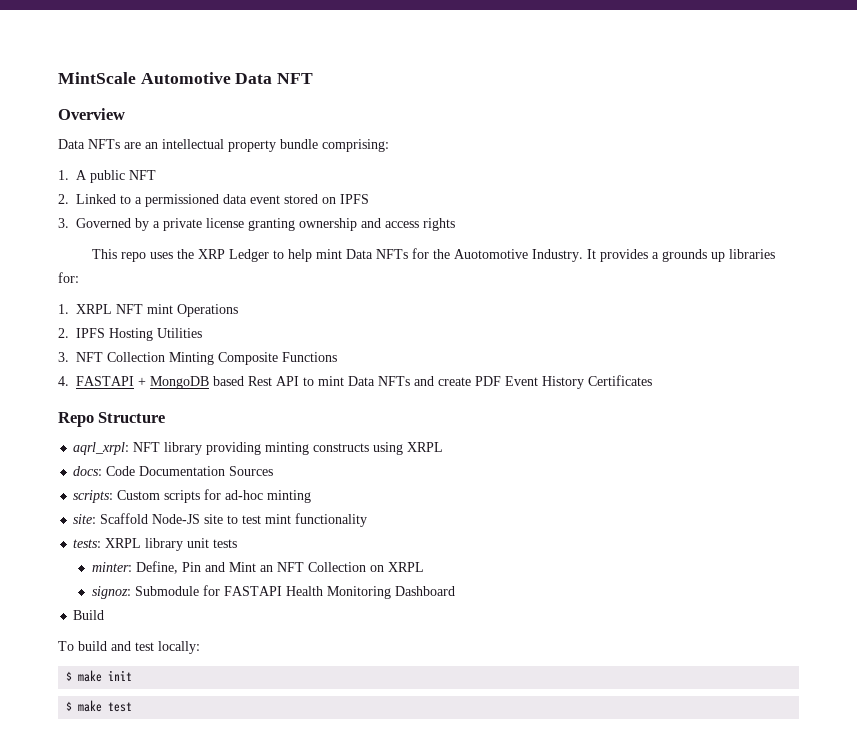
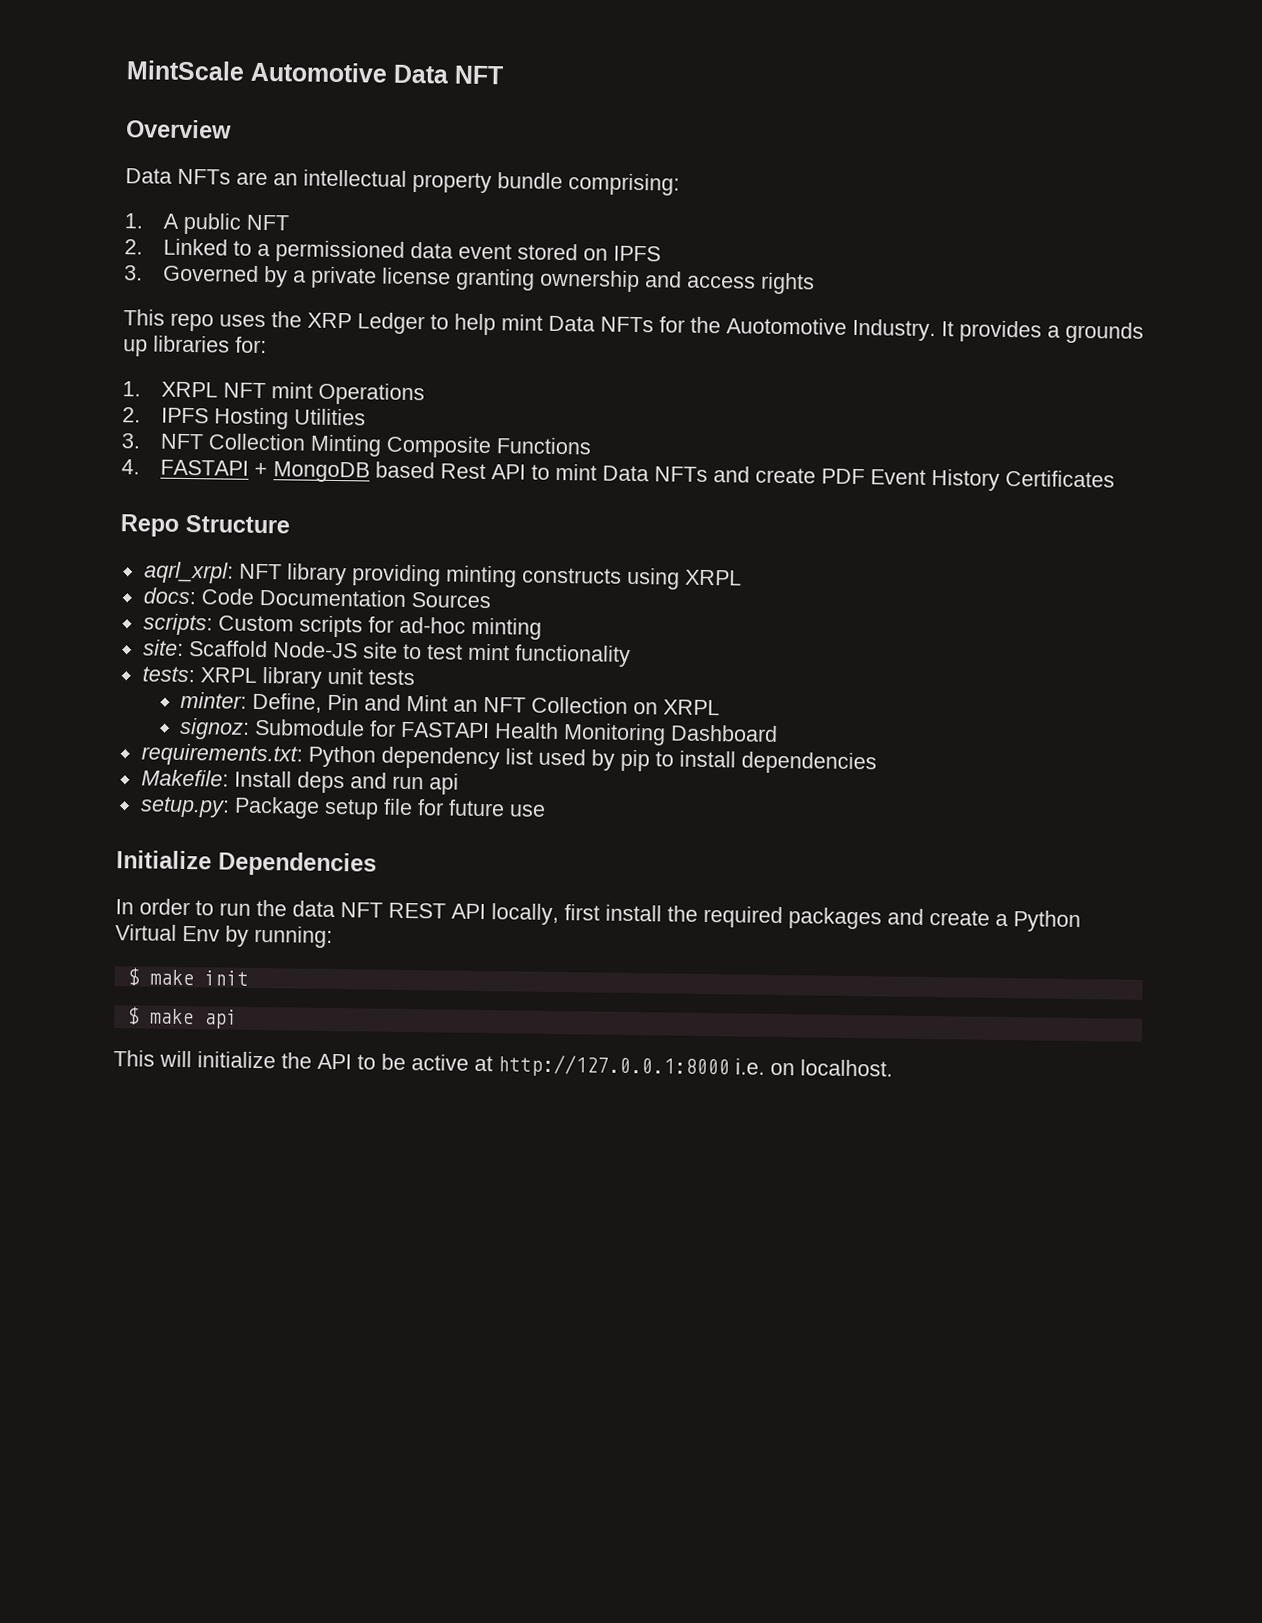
[73,610,105,620] [58,641,200,654] Build // To build and test locally: -> [140,743,877,775] [140,769,459,795] [139,796,546,820] [116,850,377,877] [115,898,1081,933] [115,924,333,948] requirements.txt: Python dependency list used by pip to install dependencies // Makefile: Install deps and run api // setup.py: Package setup file for future use // Initialize Dependencies // In order to run the data NFT REST API locally, first install the required packages and create a Python Virtual Env by running:
[108,702,133,712] test -> [203,1009,238,1029] [113,1050,893,1079] api // This will initialize the API to be active at http://127.0.0.1:8000 i.e. on localhost.

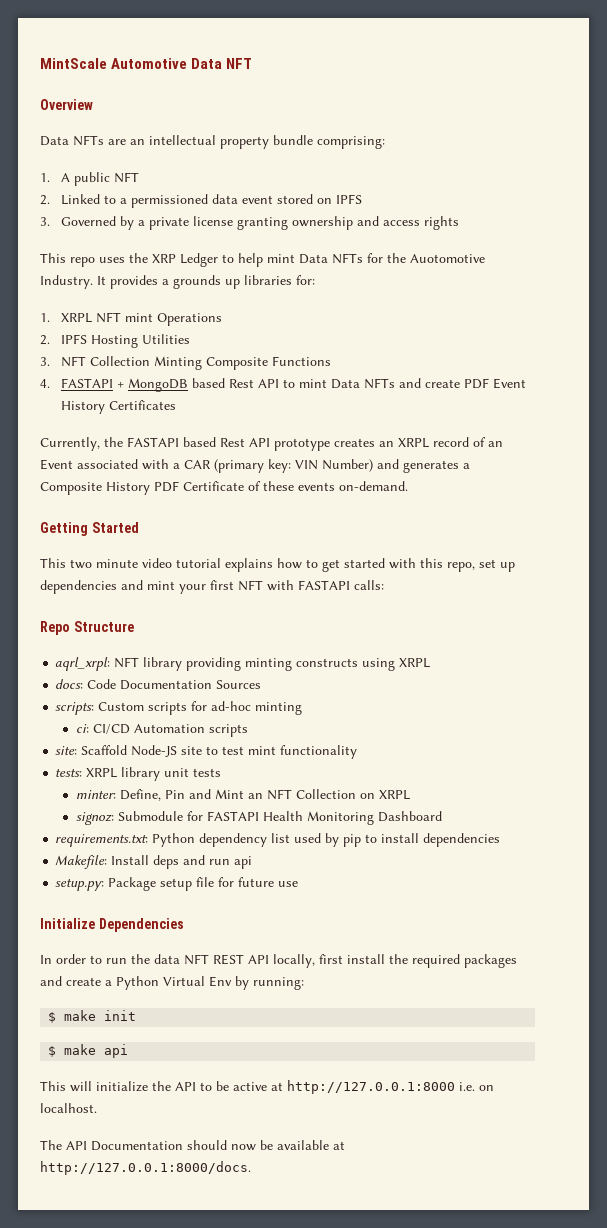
(1115, 478) none -> [40,437,503,451] [40,459,470,473] [40,481,408,495] [40,522,139,536] [40,558,515,572] [40,580,384,594] // Currently, the FASTAPI based Rest API prototype creates an XRPL record of an Event associated with a CAR (primary key: VIN Number) and generates a Composite History PDF Certificate of these events on-demand. // Getting Started // This two minute video tutorial explains how to get started with this repo, set up dependencies and mint your first NFT with FASTAPI calls:
(542, 628) none -> [75,724,248,737] // ci: CI/CD Automation scripts
(893, 1068) none -> [40,1140,345,1151] [40,1161,251,1175] // The API Documentation should now be available at http://127.0.0.1:8000/docs.

